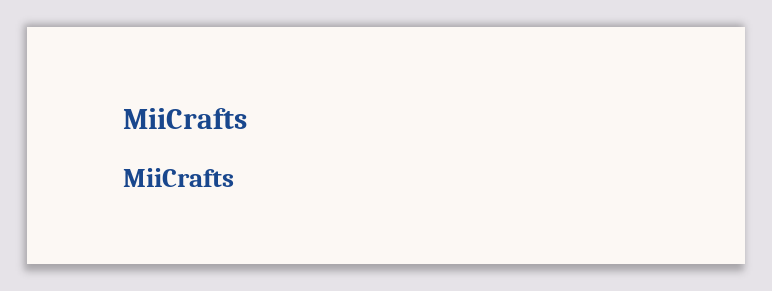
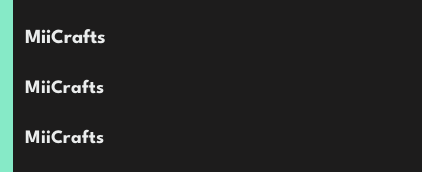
[123,108,247,129] [123,168,234,187] MiiCrafts // MiiCrafts -> [25,29,106,44] [25,79,104,94] [25,129,104,144] MiiCrafts // MiiCrafts // MiiCrafts

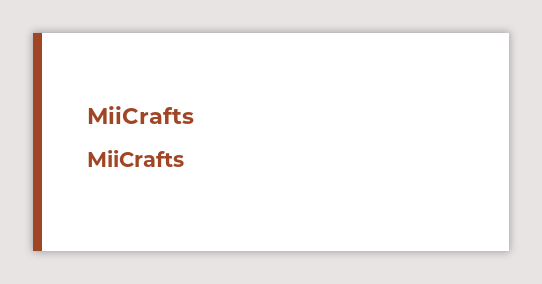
[25,29,106,44] [25,79,104,94] [25,129,104,144] MiiCrafts // MiiCrafts // MiiCrafts -> [87,106,194,124] [87,150,184,167] MiiCrafts // MiiCrafts

